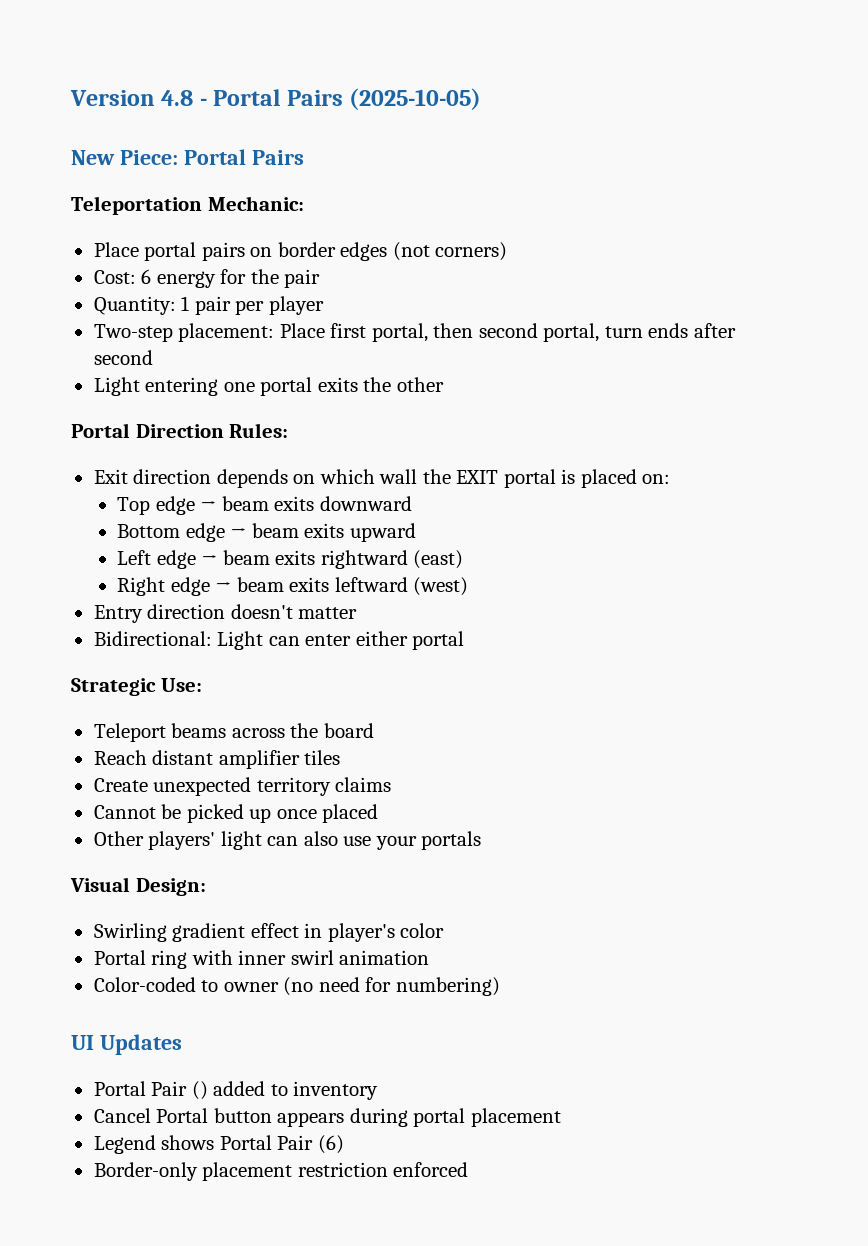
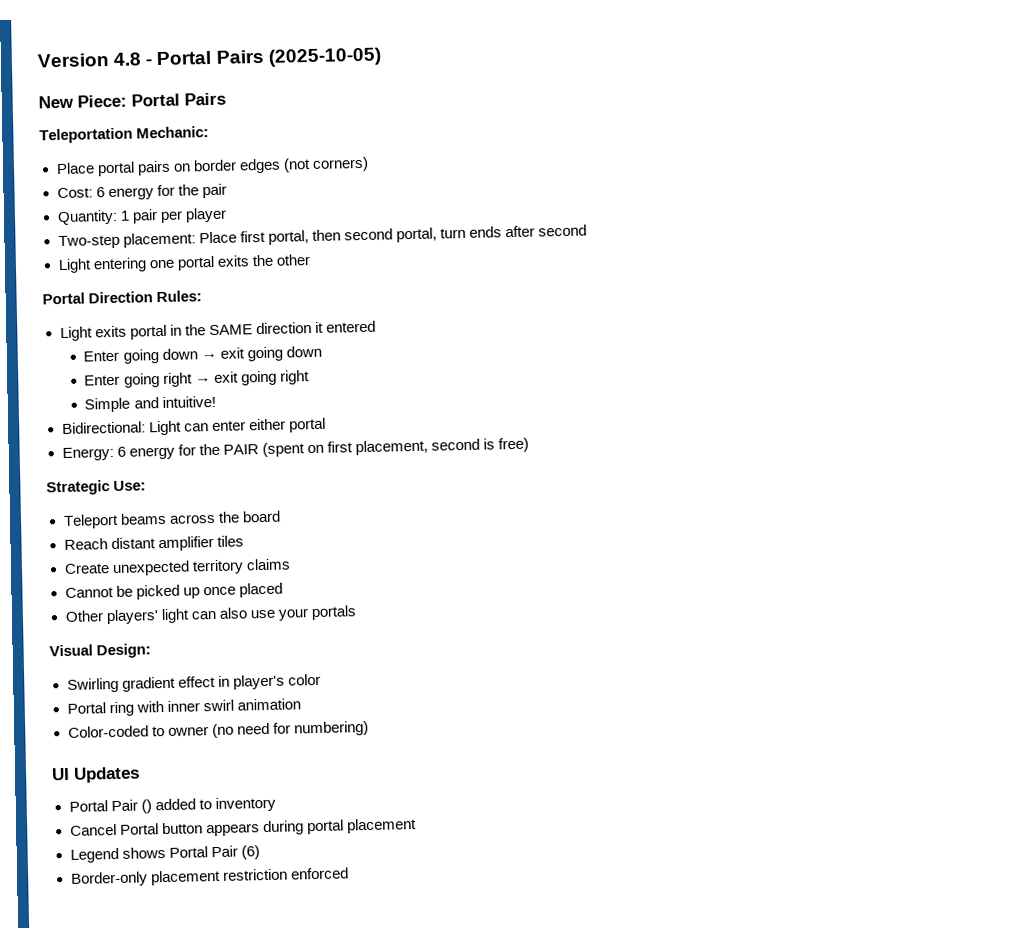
[93,469,671,488] [117,496,412,515] [117,523,416,542] [117,550,464,569] [117,577,469,596] [93,604,358,623] Exit direction depends on which wall the EXIT portal is placed on: // Top edge → beam exits downward // Bottom edge → beam exits upward // Left edge → beam exits rightward (east) // Right edge → beam exits leftward (west) // Entry direction doesn't matter -> [59,320,376,342] [83,345,322,364] [84,370,310,388] [84,395,216,413] Light exits portal in the SAME direction it entered // Enter going down → exit going down // Enter going right → exit going right // Simple and intuitive!
(465, 640) none -> [61,437,530,462] // Energy: 6 energy for the PAIR (spent on first placement, second is free)

